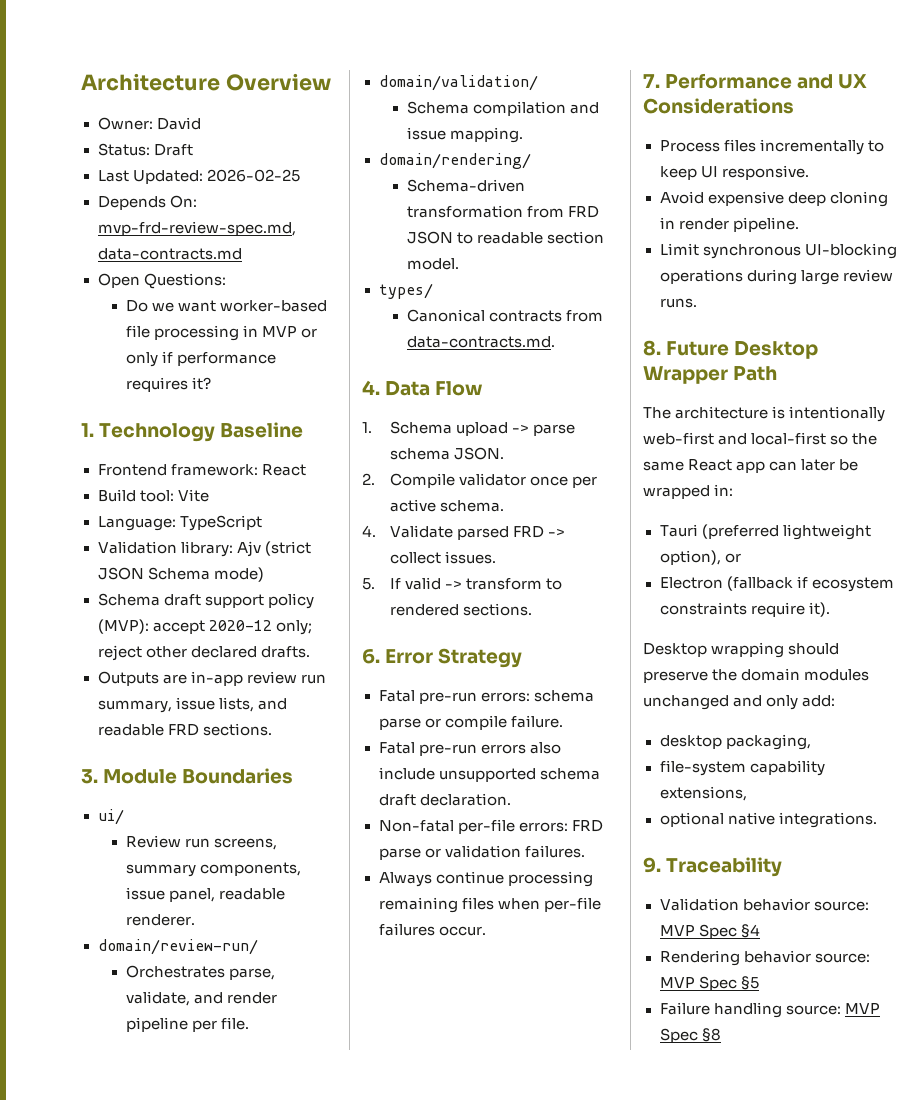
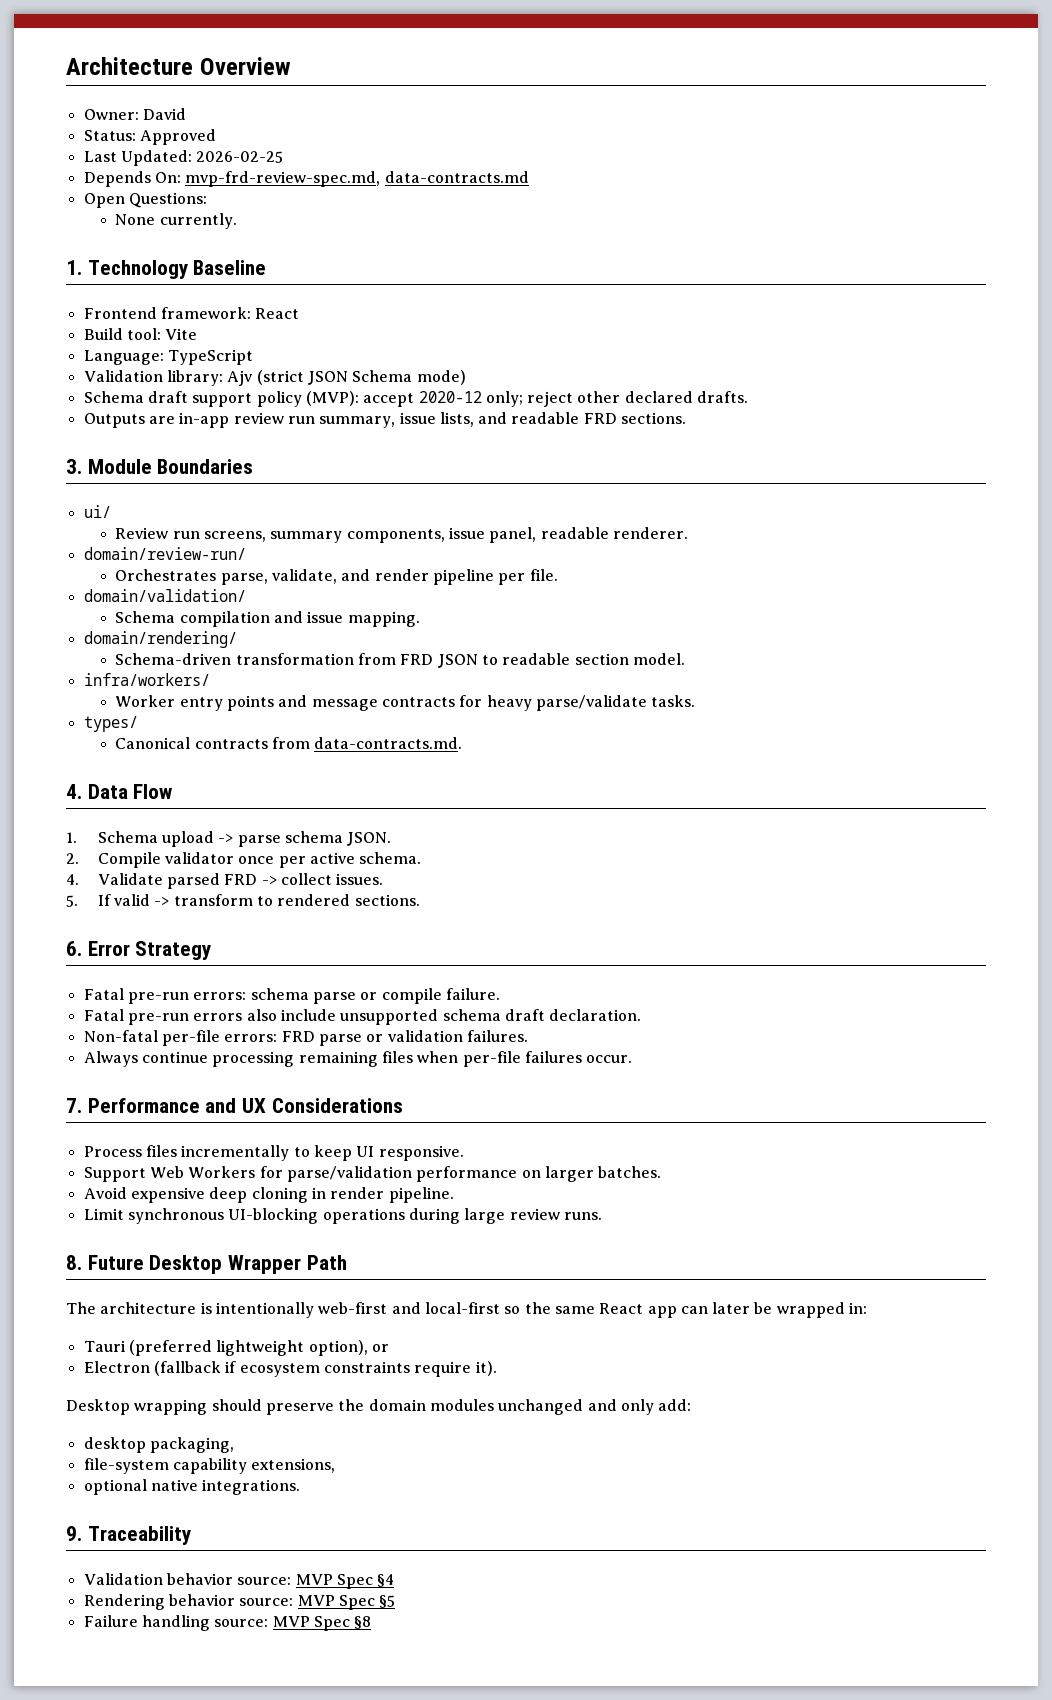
[153,144,193,156] Draft -> [139,129,216,145] Approved
[125,300,327,312] [125,325,317,341] [125,351,276,367] [125,377,211,392] Do we want worker-based file processing in MVP or only if performance requires it? -> [115,213,237,229] None currently.
(459, 264) none -> [83,673,210,686] [115,695,696,711] // infra/workers/ // Worker entry points and message contracts for heavy parse/validate tasks.
(809, 172) none -> [83,1166,662,1182] // Support Web Workers for parse/validation performance on larger batches.

